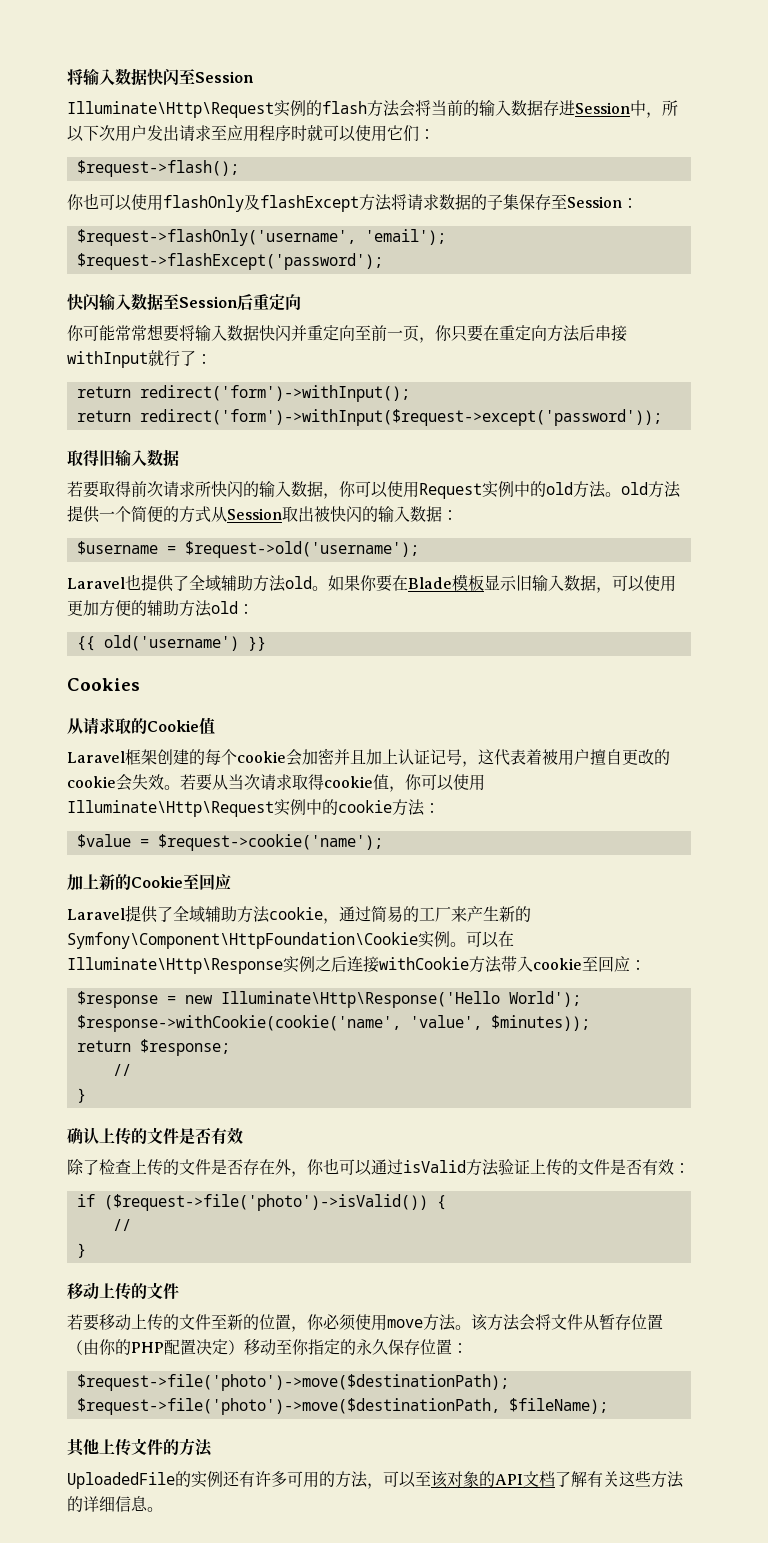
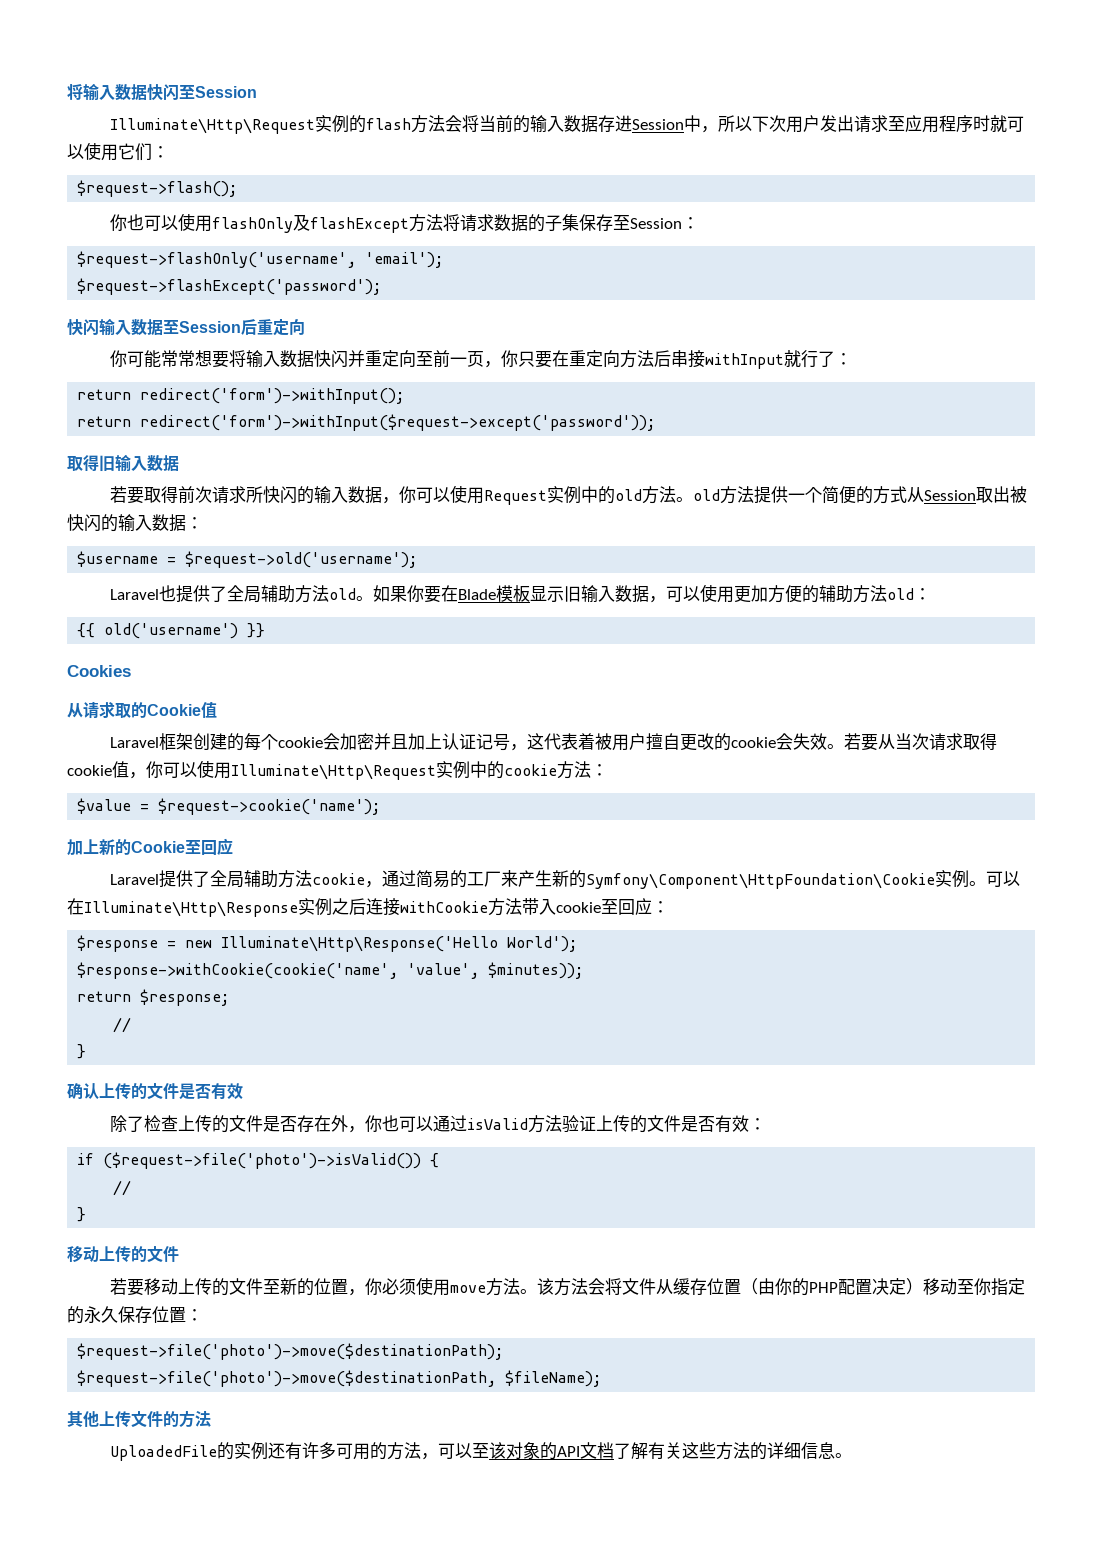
[205,575,221,591] 域 -> [243,586,261,603] 局
[189,906,205,922] 域 -> [226,871,244,888] 局
[599,1314,615,1330] 暂 -> [672,1278,690,1295] 缓

